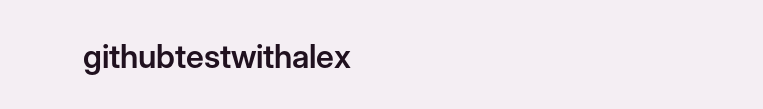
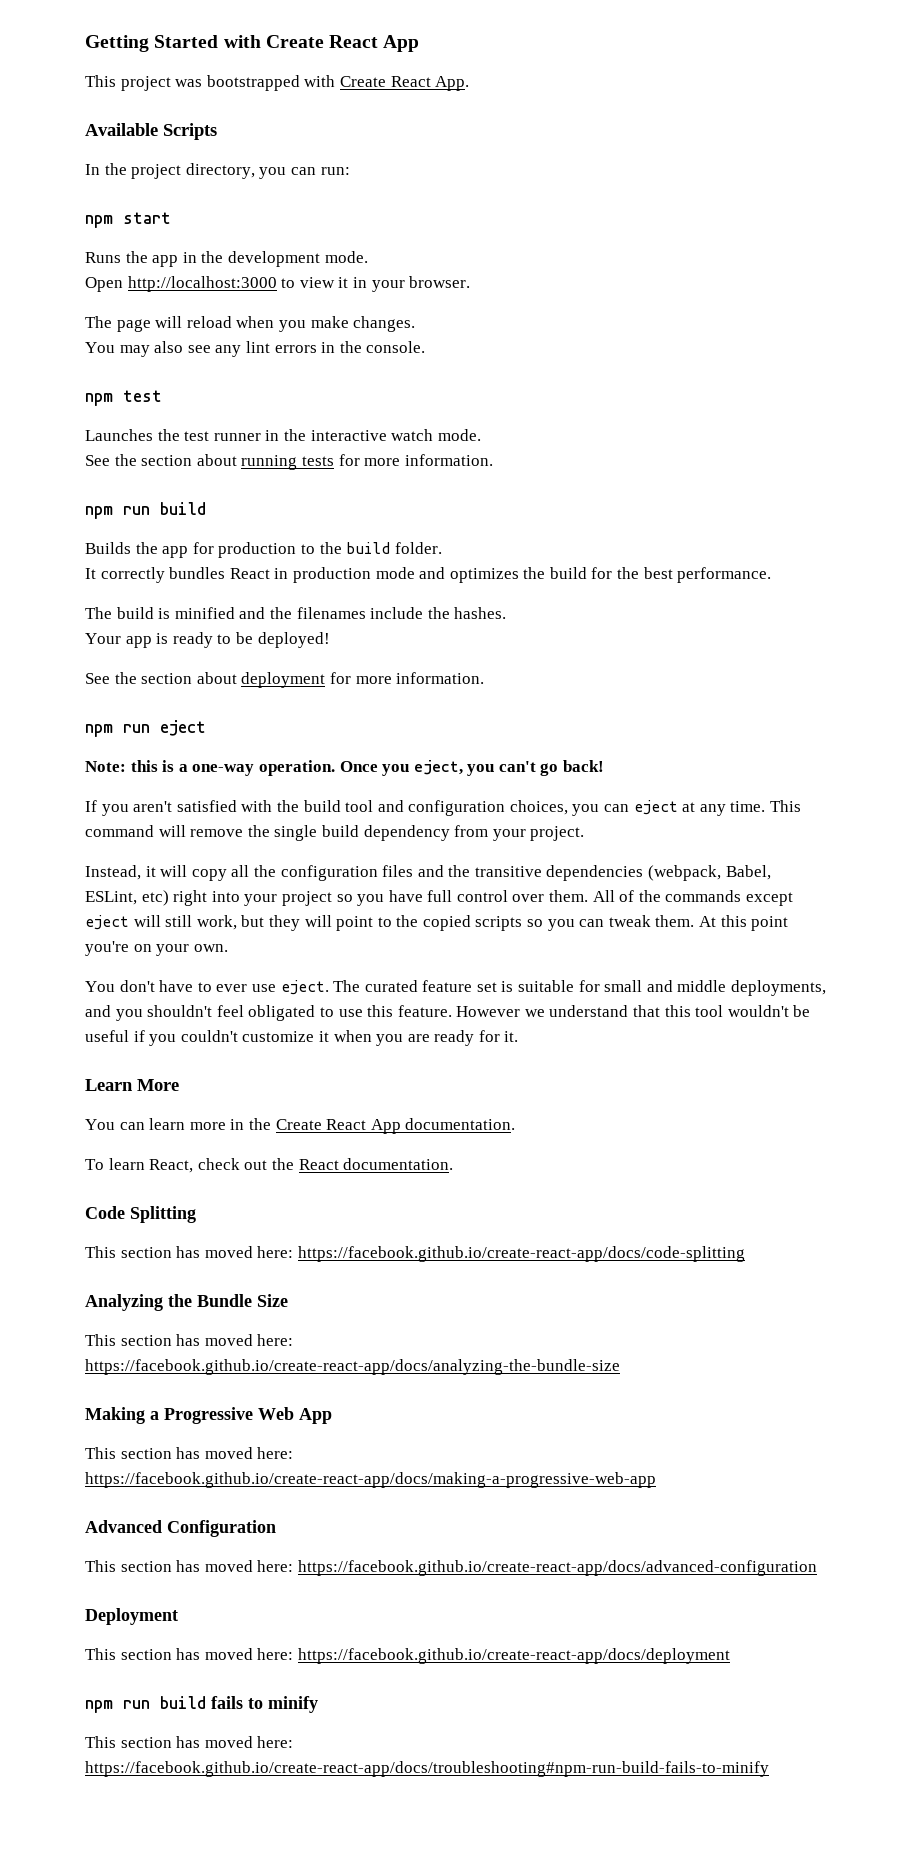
[83,44,351,75] githubtestwithalex -> [85,35,420,52] [85,75,470,91] [85,123,217,140] [85,163,350,179] [85,212,171,228] [85,251,368,267] [85,276,471,292] [85,316,416,332] [85,341,426,357] [85,390,162,406] [85,429,481,441] [85,454,493,470] [85,502,206,519] [85,542,442,558] [85,567,772,583] [85,607,507,619] [85,632,330,648] [85,672,485,688] [85,720,206,737] [85,760,605,776] [85,800,802,816] [85,825,585,841] [85,865,771,881] [85,890,794,906] [85,915,789,931] [85,941,228,956] [85,980,827,996] [85,1005,811,1021] [85,1030,519,1046] [85,1079,179,1091] [85,1118,516,1134] [85,1158,454,1173] [85,1206,196,1223] [85,1246,745,1262] [85,1294,288,1311] [85,1334,294,1346] [85,1359,620,1375] [85,1407,332,1424] [85,1447,294,1459] [85,1472,656,1488] [85,1520,276,1537] [85,1560,817,1576] [85,1608,178,1625] [85,1648,730,1664] [85,1696,318,1713] [85,1736,294,1748] [85,1761,769,1777] Getting Started with Create React App // This project was bootstrapped with Create React App. // Available Scripts // In the project directory, you can run: // npm start // Runs the app in the development mode. // Open http://localhost:3000 to view it in your browser. // The page will reload when you make changes. // You may also see any lint errors in the console. // npm test // Launches the test runner in the interactive watch mode. // See the section about running tests for more information. // npm run build // Builds the app for production to the build folder. // It correctly bundles React in production mode and optimizes the build for the best performance. // The build is minified and the filenames include the hashes. // Your app is ready to be deployed! // See the section about deployment for more information. // npm run eject // Note: this is a one-way operation. Once you eject, you can't go back! // If you aren't satisfied with the build tool and configuration choices, you can eject at any time. This command will remove the single build dependency from your project. // Instead, it will copy all the configuration files and the transitive dependencies (webpack, Babel, ESLint, etc) right into your project so you have full control over them. All of the commands except eject will still work, but they will point to the copied scripts so you can tweak them. At this point you're on your own. // You don't have to ever use eject. The curated feature set is suitable for small and middle deployments, and you shouldn't feel obligated to use this feature. However we understand that this tool wouldn't be useful if you couldn't customize it when you are ready for it. // Learn More // You can learn more in the Create React App documentation. // To learn React, check out the React documentation. // Code Splitting // This section has moved here: https://facebook.github.io/create-react-app/docs/code-splitting // Analyzing the Bundle Size // This section has moved here: https://facebook.github.io/create-react-app/docs/analyzing-the-bundle-size // Making a Progressive Web App // This section has moved here: https://facebook.github.io/create-react-app/docs/making-a-progressive-web-app // Advanced Configuration // This section has moved here: https://facebook.github.io/create-react-app/docs/advanced-configuration // Deployment // This section has moved here: https://facebook.github.io/create-react-app/docs/deployment // npm run build fails to minify // This section has moved here: https://facebook.github.io/create-react-app/docs/troubleshooting#npm-run-build-fails-to-minify

